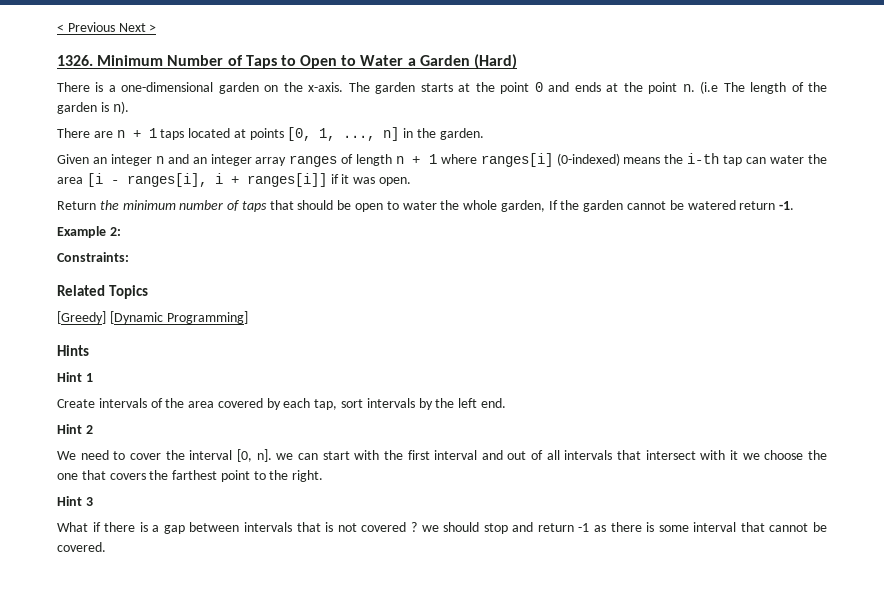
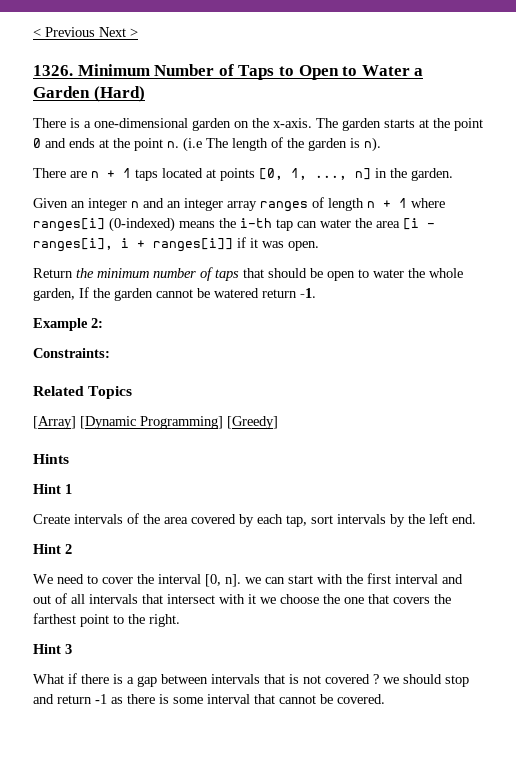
[57,311,106,324] [Greedy] -> [33,416,76,429] [Array]
(248, 317) none -> [227,416,278,429] [Greedy]

